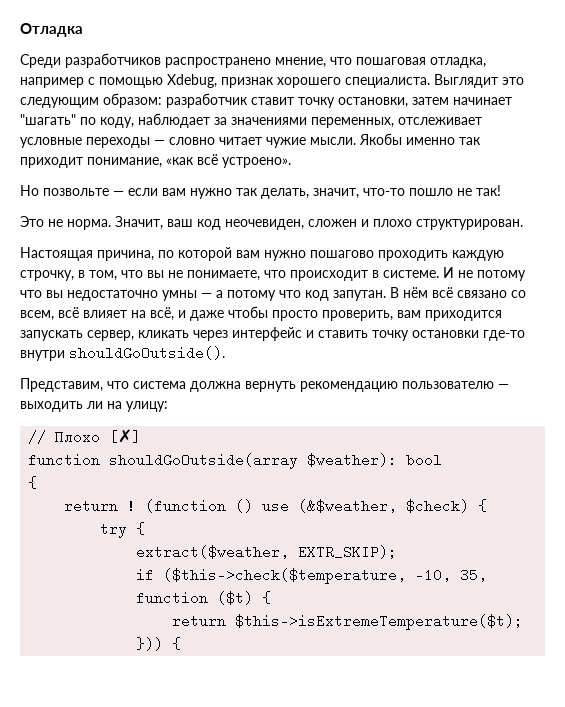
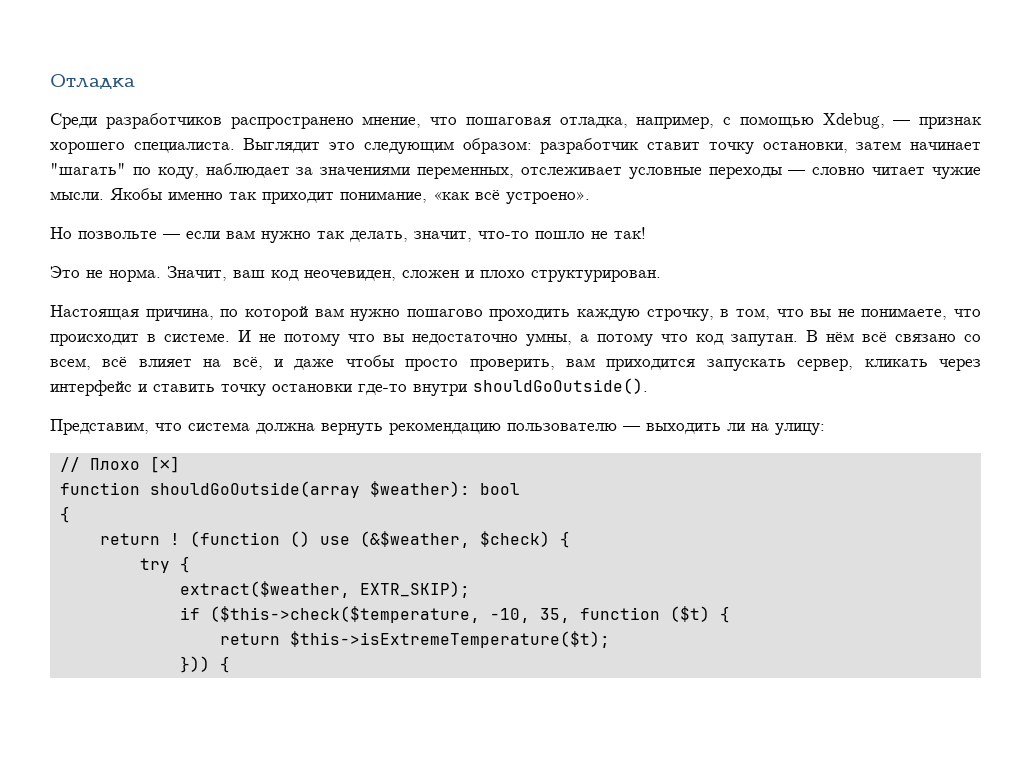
[20,77,84,88] например -> [636,116,715,129] например,
(217, 81) none -> [893,120,911,125] —
[162,290,212,301] умны — -> [526,333,572,346] умны,

